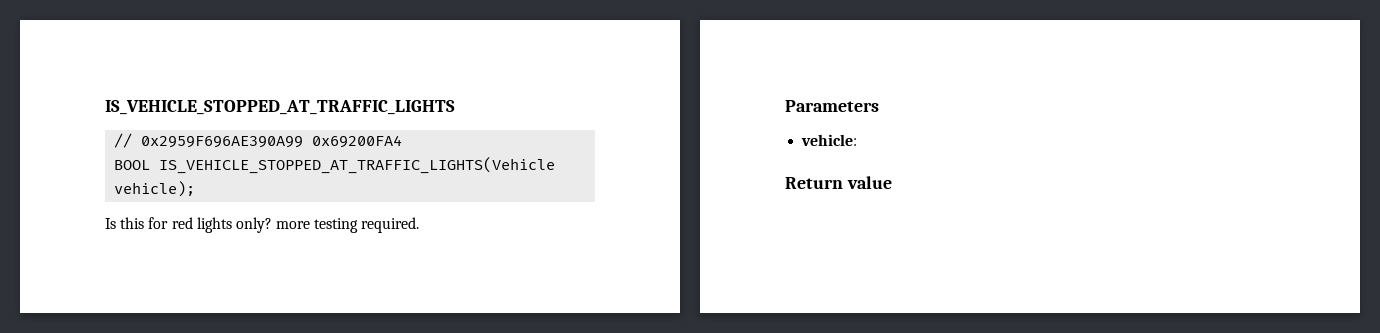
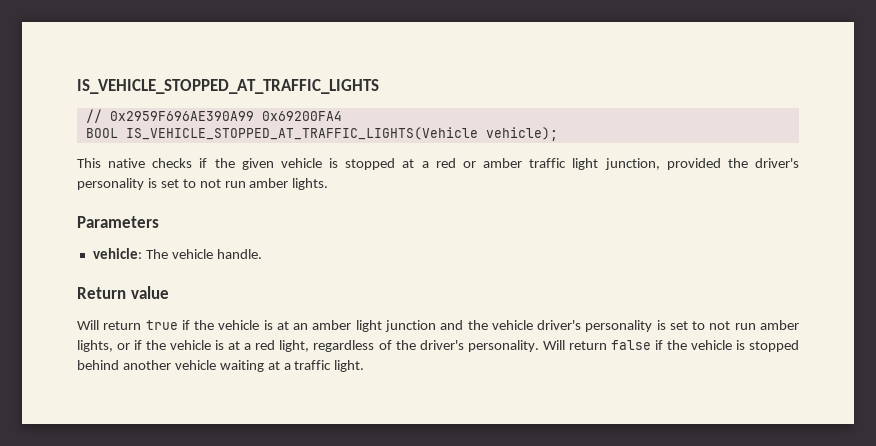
[105,217,420,233] Is this for red lights only? more testing required. -> [77,158,799,170] [77,178,329,190] This native checks if the given vehicle is stopped at a red or amber traffic light junction, provided the driver's personality is set to not run amber lights.
(858, 140) none -> [145,249,262,259] The vehicle handle.
(892, 182) none -> [77,320,799,332] [77,340,799,352] [77,360,365,372] // Will return true if the vehicle is at an amber light junction and the vehicle driver's personality is set to not run amber lights, or if the vehicle is at a red light, regardless of the driver's personality. Will return false if the vehicle is stopped behind another vehicle waiting at a traffic light.

